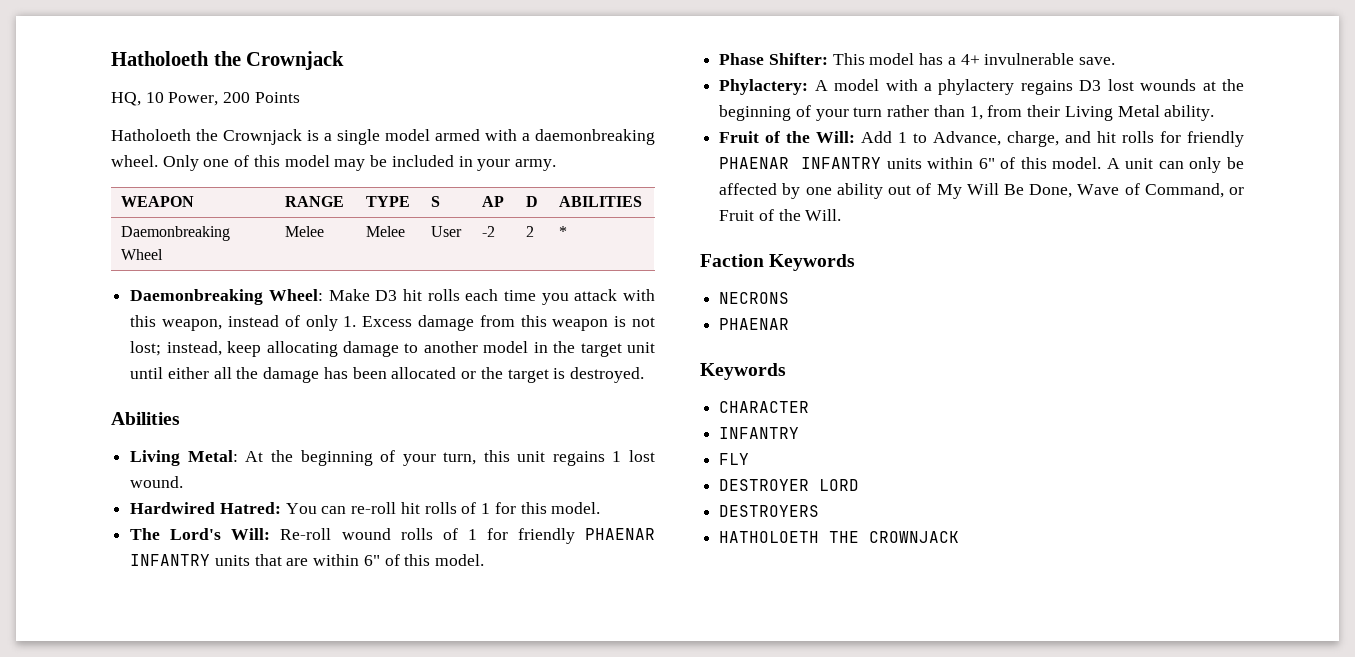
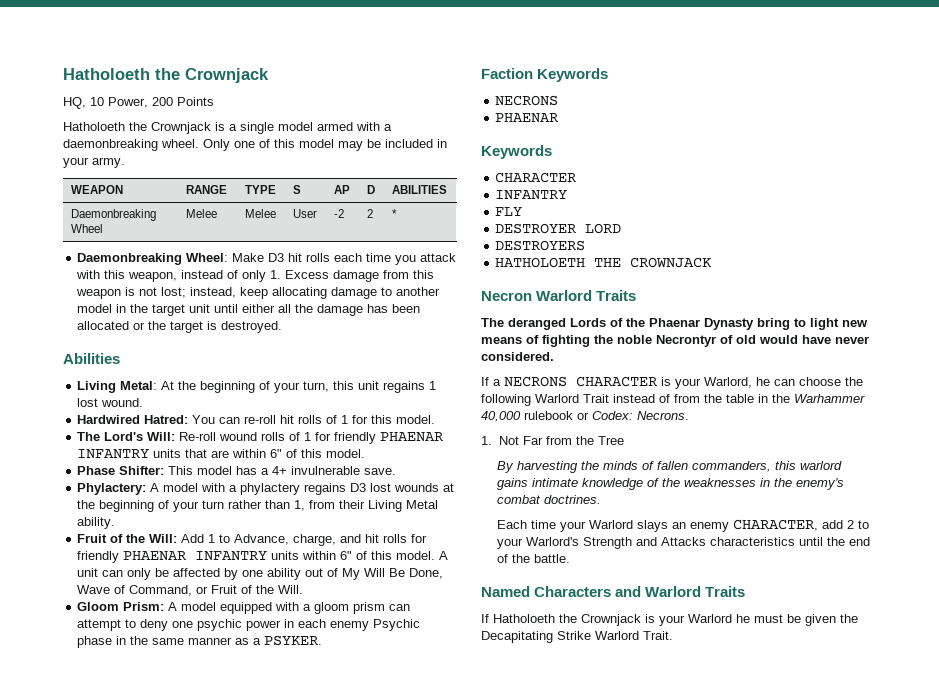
(842, 215) none -> [77,602,411,614] [77,619,421,631] [77,635,323,648] // Gloom Prism: A model equipped with a gloom prism can attempt to deny one psychic power in each enemy Psychic phase in the same manner as a PSYKER.
(960, 537) none -> [481,290,637,301] [481,318,868,330] [481,335,869,347] [481,352,554,361] [481,376,863,389] [481,394,865,406] [481,411,689,422] [481,436,624,445] [497,461,843,473] [497,478,845,490] [497,495,602,504] [497,519,870,532] [497,537,871,549] [497,554,571,563] [481,586,746,597] [481,614,858,626] [481,631,673,643] // Necron Warlord Traits // The deranged Lords of the Phaenar Dynasty bring to light new means of fighting the noble Necrontyr of old would have never considered. // If a NECRONS CHARACTER is your Warlord, he can choose the following Warlord Trait instead of from the table in the Warhammer 40,000 rulebook or Codex: Necrons. // 1. Not Far from the Tree // By harvesting the minds of fallen commanders, this warlord gains intimate knowledge of the weaknesses in the enemy's combat doctrines. // Each time your Warlord slays an enemy CHARACTER, add 2 to your Warlord's Strength and Attacks characteristics until the end of the battle. // Named Characters and Warlord Traits // If Hatholoeth the Crownjack is your Warlord he must be given the Decapitating Strike Warlord Trait.

